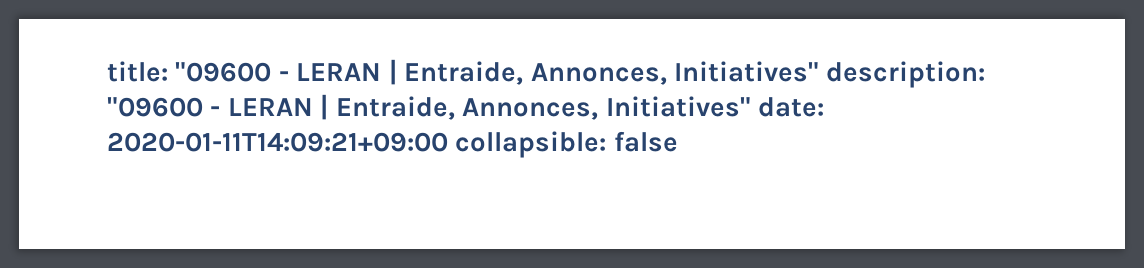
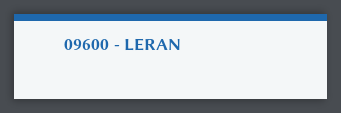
[107,59,986,88] [107,94,824,120] [107,131,678,158] title: "09600 - LERAN | Entraide, Annonces, Initiatives" description: "09600 - LERAN | Entraide, Annonces, Initiatives" date: 2020-01-11T14:09:21+09:00 collapsible: false -> [64,38,182,51] 09600 - LERAN

